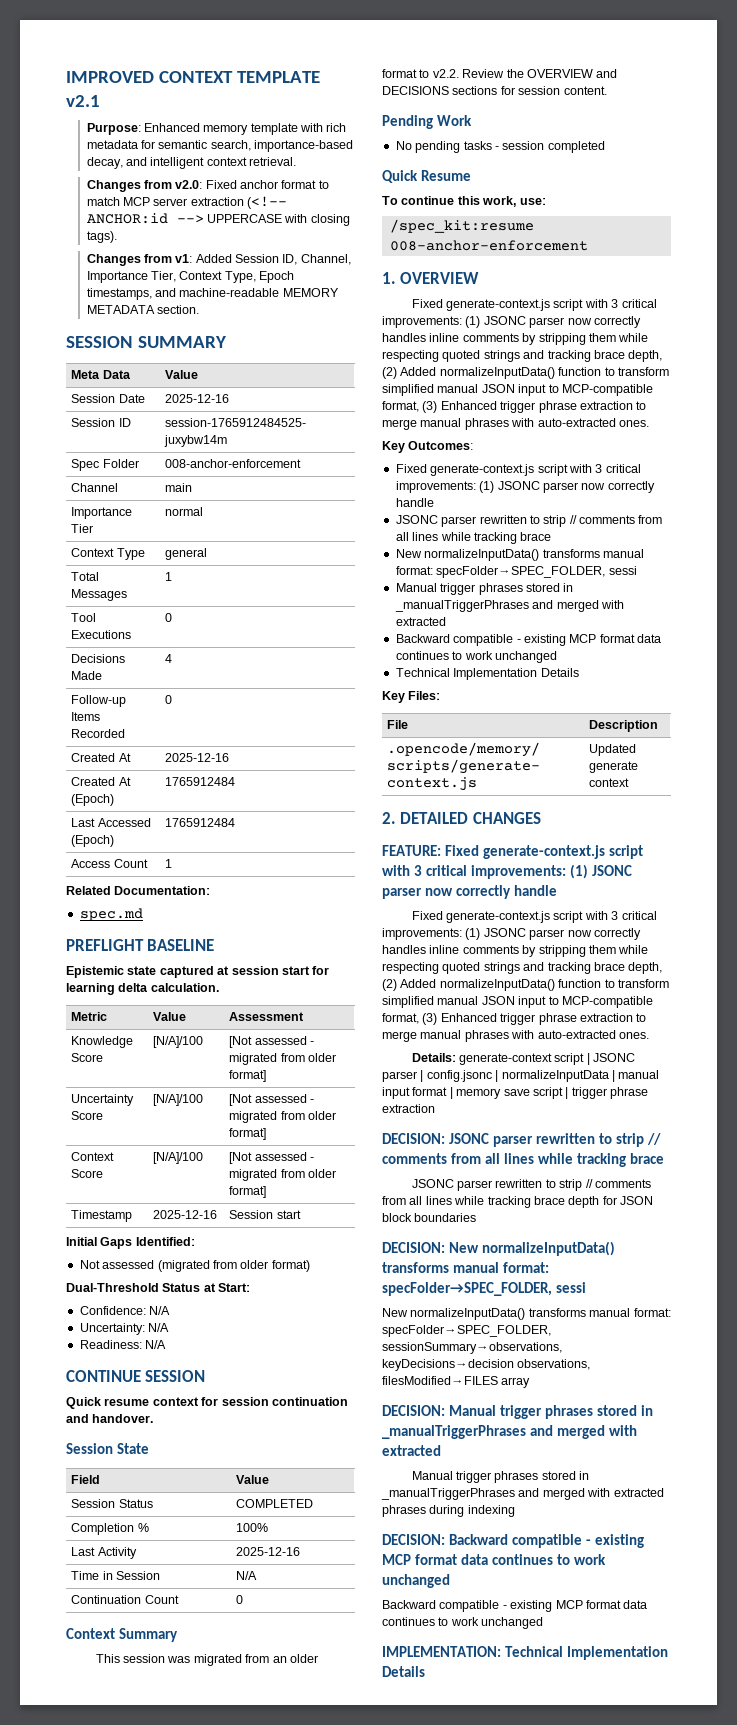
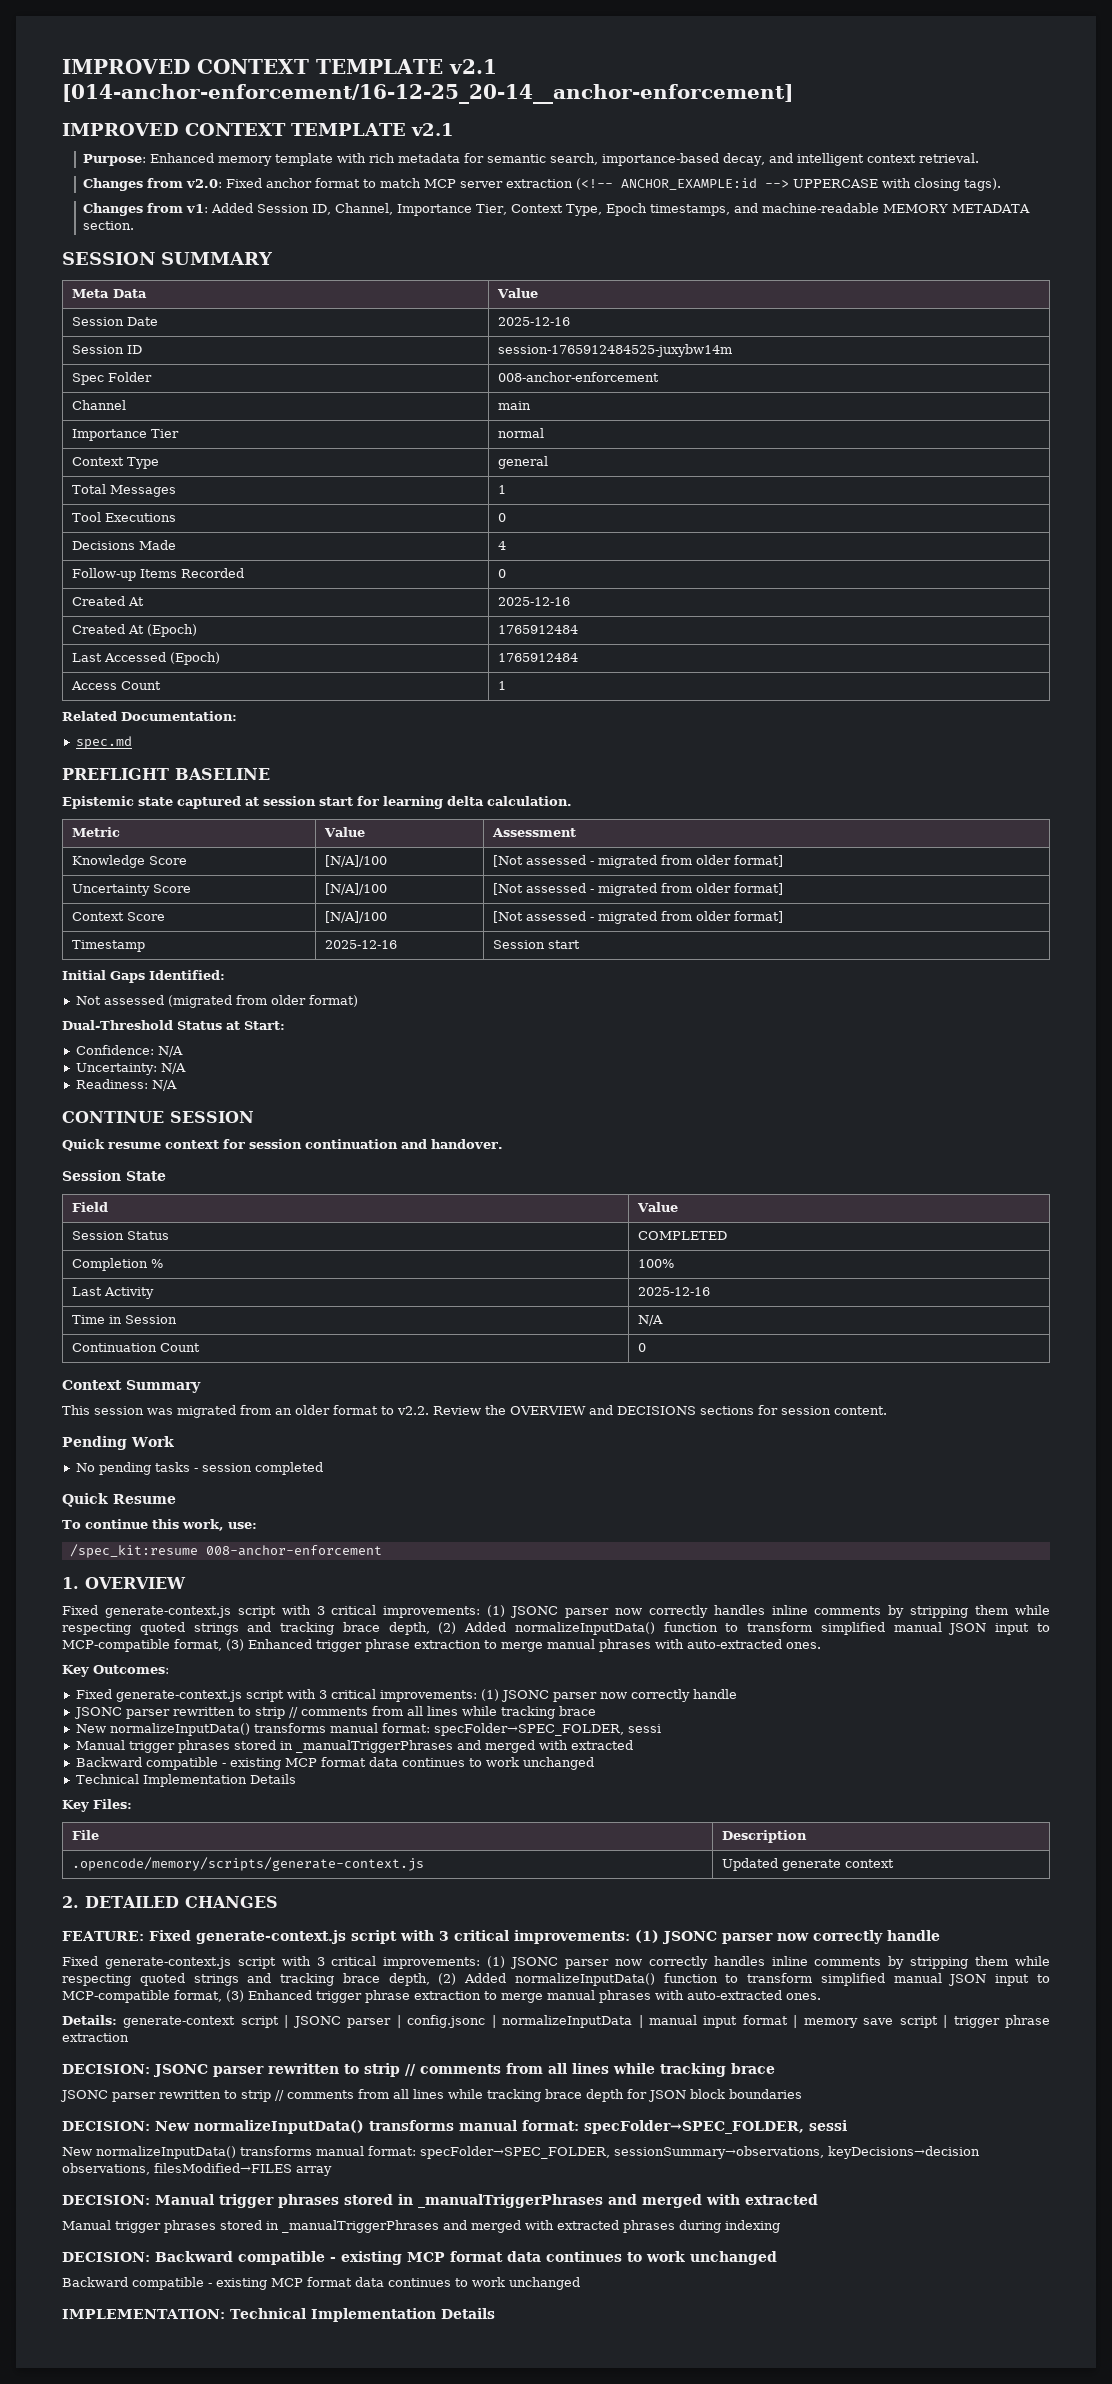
[66,71,320,83] [66,95,100,107] IMPROVED CONTEXT TEMPLATE v2.1 -> [62,59,497,74] [62,84,793,104] [62,123,454,136] IMPROVED CONTEXT TEMPLATE v2.1 [014-anchor-enforcement/16-12-25_20-14__anchor-enforcement] // IMPROVED CONTEXT TEMPLATE v2.1
[86,213,168,224] ANCHOR:id -> [621,178,758,190] ANCHOR_EXAMPLE:id

